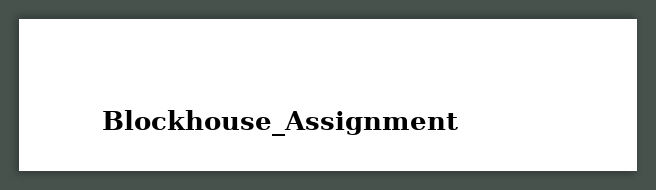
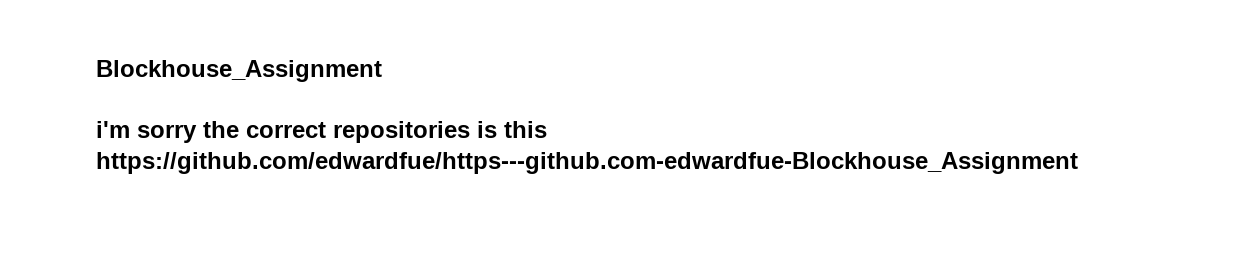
(458, 123) none -> [96,121,547,143] [96,152,1078,174] // i'm sorry the correct repositories is this https://github.com/edwardfue/https---github.com-edwardfue-Blockhouse_Assignment

